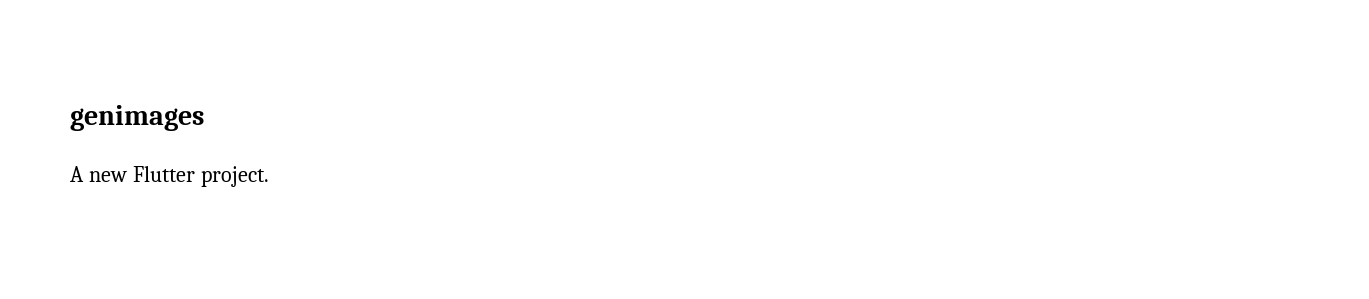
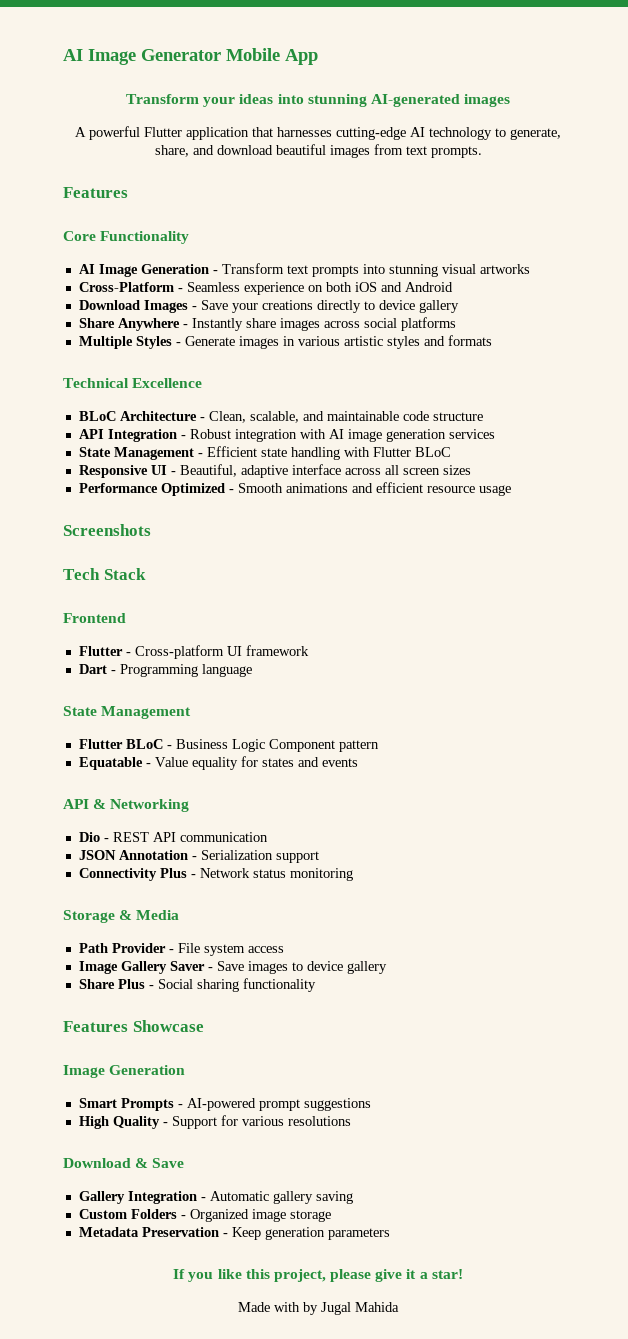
[70,105,204,131] [70,166,269,187] genimages // A new Flutter project. -> [63,48,318,65] [125,94,511,107] [75,126,561,140] [154,144,482,158] [63,187,128,198] [63,231,190,244] [78,263,530,277] [78,282,453,295] [78,300,459,313] [78,317,456,331] [78,335,492,349] [63,378,203,388] [78,411,483,423] [78,429,495,442] [78,446,451,460] [78,464,471,478] [78,482,511,496] [63,524,151,536] [63,568,146,580] [63,613,126,623] [78,645,309,659] [78,664,252,677] [63,706,192,719] [78,739,379,752] [78,756,358,770] [63,799,190,812] [78,832,268,842] [78,850,319,863] [78,868,353,881] [63,910,180,923] [78,943,284,956] [78,961,387,974] [78,978,316,992] [63,1020,204,1032] [63,1065,186,1078] [78,1098,371,1111] [78,1115,351,1129] [63,1158,185,1168] [78,1191,353,1204] [78,1209,331,1222] [78,1227,390,1240] [173,1269,463,1282] [238,1302,399,1315] AI Image Generator Mobile App // Transform your ideas into stunning AI-generated images // A powerful Flutter application that harnesses cutting-edge AI technology to generate, share, and download beautiful images from text prompts. // Features // Core Functionality // AI Image Generation - Transform text prompts into stunning visual artworks // Cross-Platform - Seamless experience on both iOS and Android // Download Images - Save your creations directly to device gallery // Share Anywhere - Instantly share images across social platforms // Multiple Styles - Generate images in various artistic styles and formats // Technical Excellence // BLoC Architecture - Clean, scalable, and maintainable code structure // API Integration - Robust integration with AI image generation services // State Management - Efficient state handling with Flutter BLoC // Responsive UI - Beautiful, adaptive interface across all screen sizes // Performance Optimized - Smooth animations and efficient resource usage // Screenshots // Tech Stack // Frontend // Flutter - Cross-platform UI framework // Dart - Programming language // State Management // Flutter BLoC - Business Logic Component pattern // Equatable - Value equality for states and events // API & Networking // Dio - REST API communication // JSON Annotation - Serialization support // Connectivity Plus - Network status monitoring // Storage & Media // Path Provider - File system access // Image Gallery Saver - Save images to device gallery // Share Plus - Social sharing functionality // Features Showcase // Image Generation // Smart Prompts - AI-powered prompt suggestions // High Quality - Support for various resolutions // Download & Save // Gallery Integration - Automatic gallery saving // Custom Folders - Organized image storage // Metadata Preservation - Keep generation parameters // If you like this project, please give it a star! // Made with by Jugal Mahida

